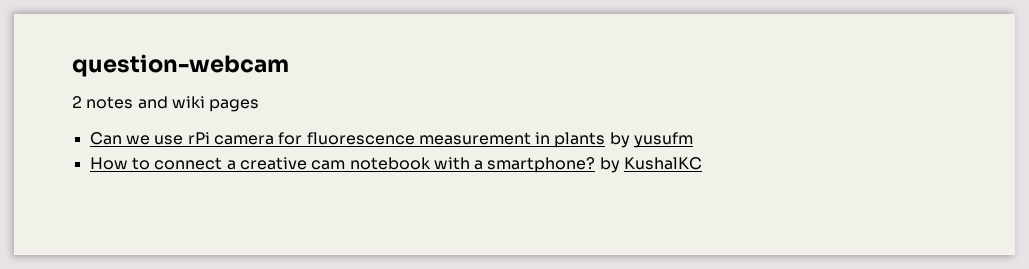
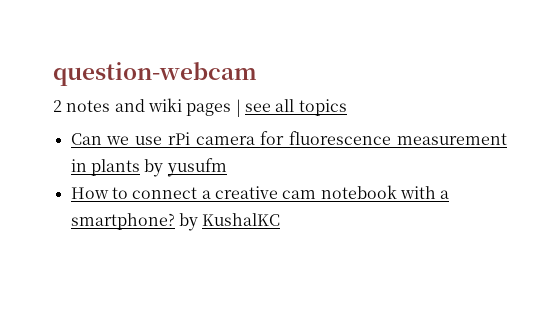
(260, 105) none -> [235,99,347,117] | see all topics

